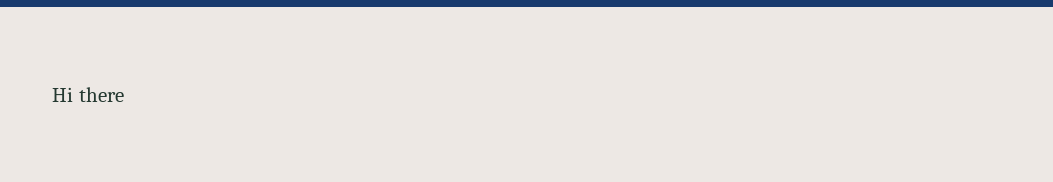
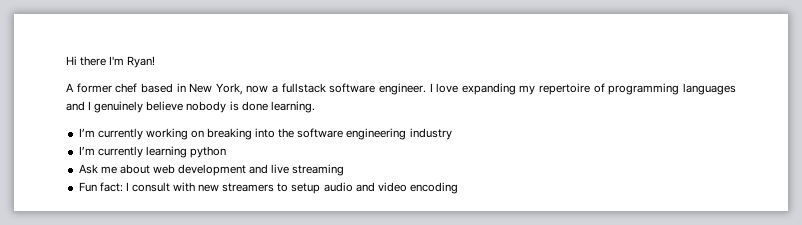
(124, 94) none -> [109,56,156,68] [66,83,737,95] [66,101,315,113] [78,128,452,140] [78,146,226,158] [78,164,345,176] [78,182,458,194] I'm Ryan! // A former chef based in New York, now a fullstack software engineer. I love expanding my repertoire of programming languages and I genuinely believe nobody is done learning. // I’m currently working on breaking into the software engineering industry // I’m currently learning python // Ask me about web development and live streaming // Fun fact: I consult with new streamers to setup audio and video encoding

